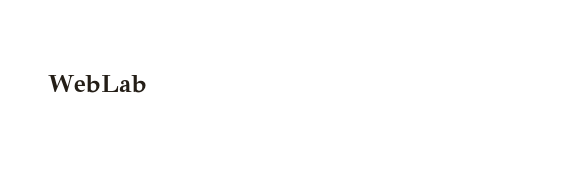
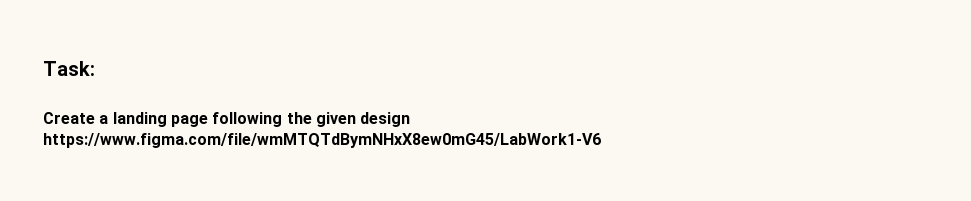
[48,75,147,93] WebLab -> [43,61,95,76] [43,112,411,127] [43,133,601,148] Task: // Create a landing page following the given design https://www.figma.com/file/wmMTQTdBymNHxX8ew0mG45/LabWork1-V6

